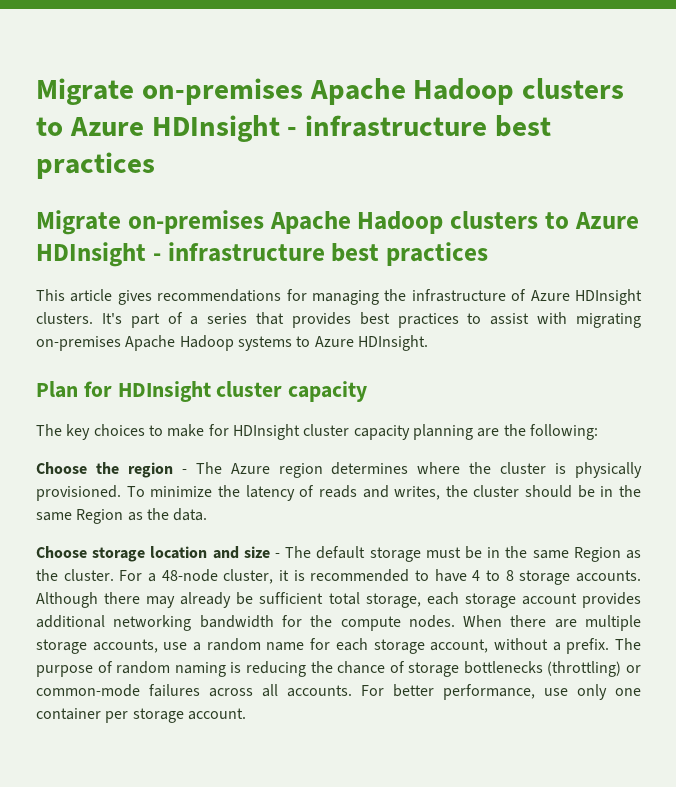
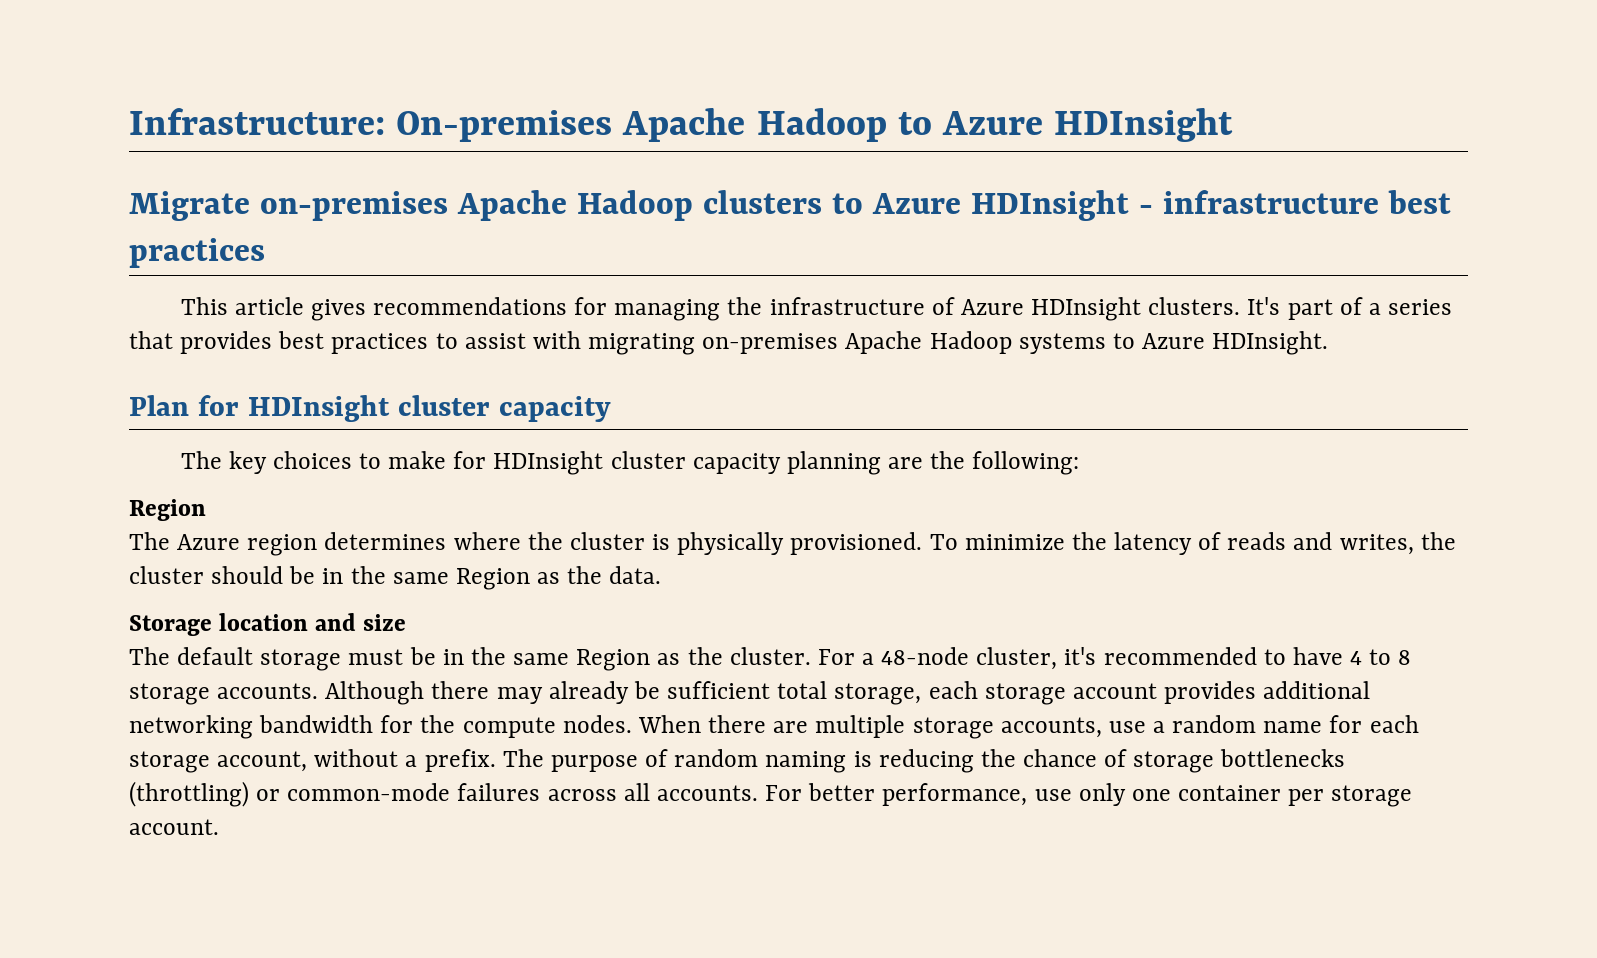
[36,78,625,105] [36,115,552,142] [36,152,155,179] Migrate on-premises Apache Hadoop clusters to Azure HDInsight - infrastructure best practices -> [129,108,1234,142] Infrastructure: On-premises Apache Hadoop to Azure HDInsight
[36,462,187,478] Choose the region - -> [129,499,206,521] Region //
[36,546,146,562] Choose storage -> [129,615,212,636] Storage
[275,553,280,558] - -> (407, 622) //
[279,570,305,581] it is -> [1064,647,1097,665] it's

